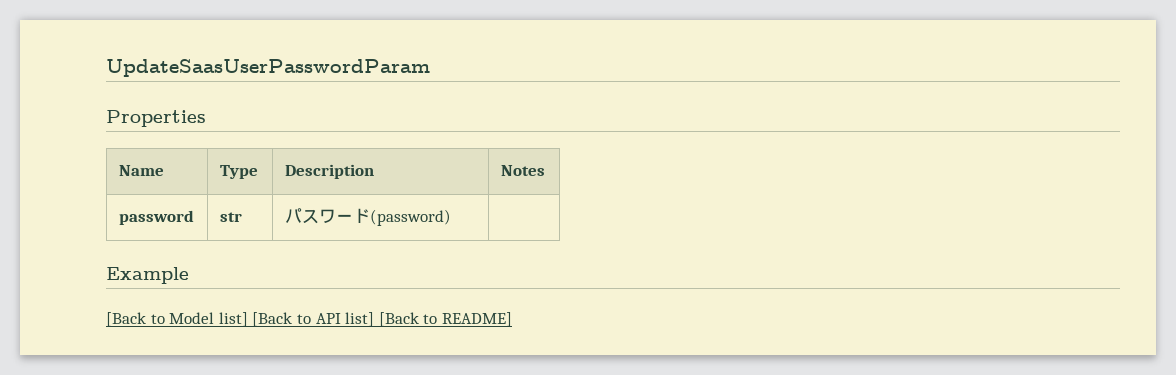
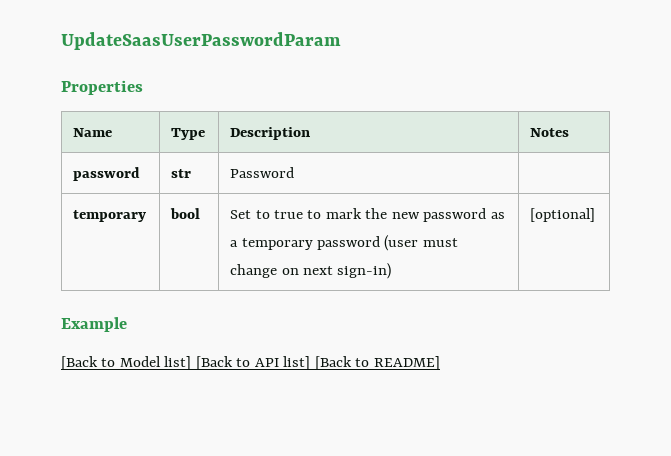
[284,208,451,226] パスワード(password) | -> [230,167,295,178] [73,210,147,222] [170,208,201,219] [230,208,505,222] [230,235,458,251] [230,263,392,279] [530,208,596,222] Password | // temporary | bool | Set to true to mark the new password as a temporary password (user must change on next sign-in) | [optional]

